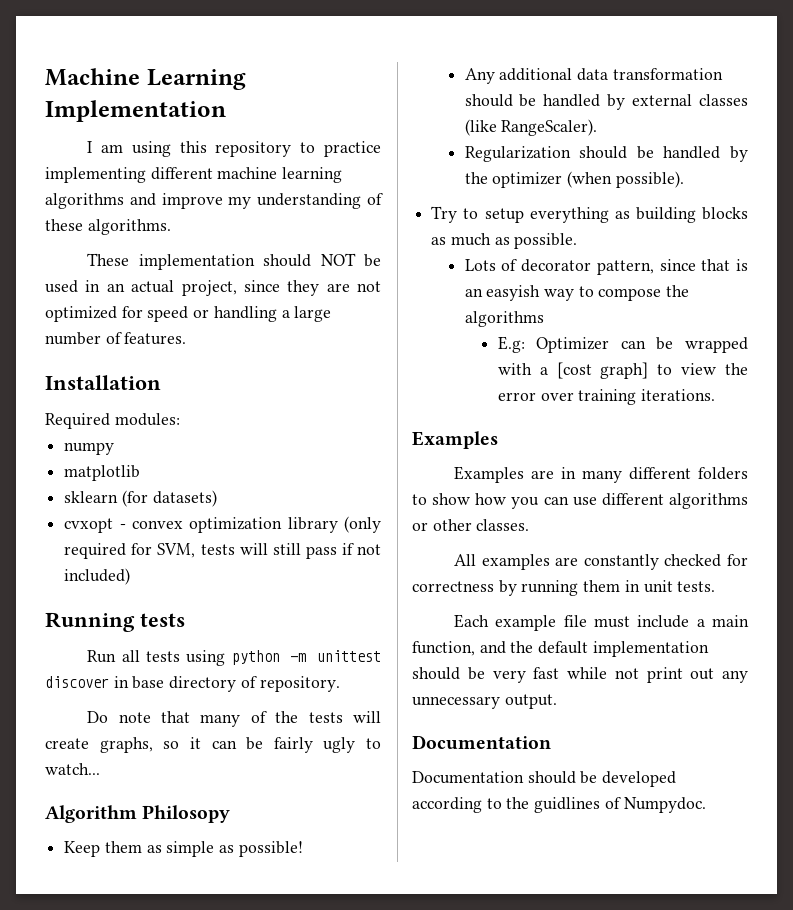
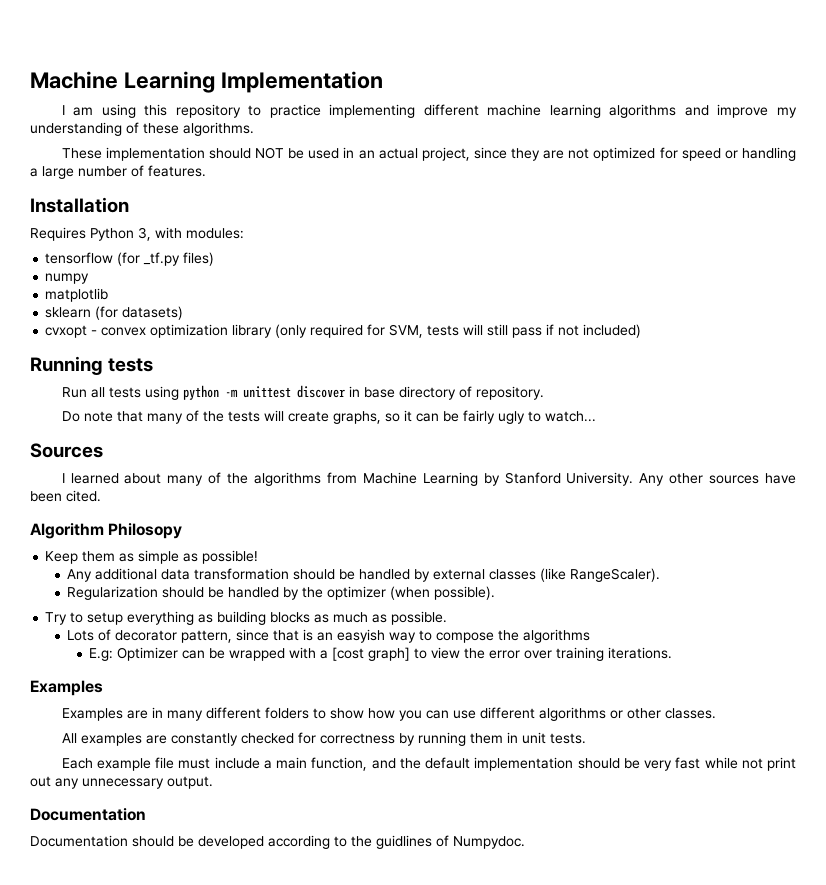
[45,413,180,429] Required modules: -> [30,227,244,241] [45,252,215,266] Requires Python 3, with modules: // tensorflow (for _tf.py files)
(100, 769) none -> [30,443,103,458] [61,472,796,486] [30,490,101,502] // Sources // I learned about many of the algorithms from Machine Learning by Stanford University. Any other sources have been cited.

